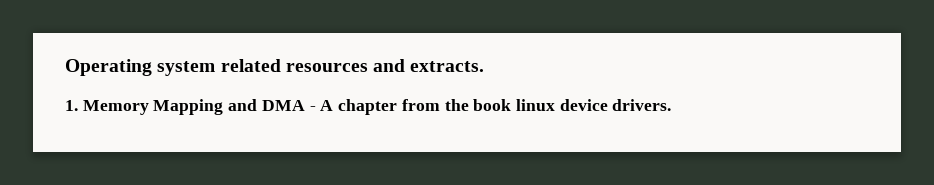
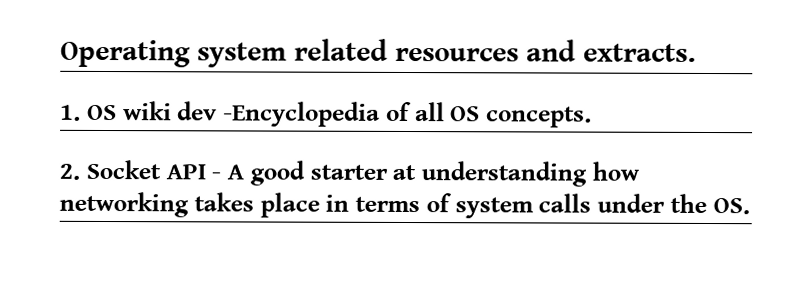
[82,99,672,115] Memory Mapping and DMA - A chapter from the book linux device drivers. -> [86,101,592,128] [59,159,639,187] [59,191,750,219] OS wiki dev -Encyclopedia of all OS concepts. // 2. Socket API - A good starter at understanding how networking takes place in terms of system calls under the OS.

